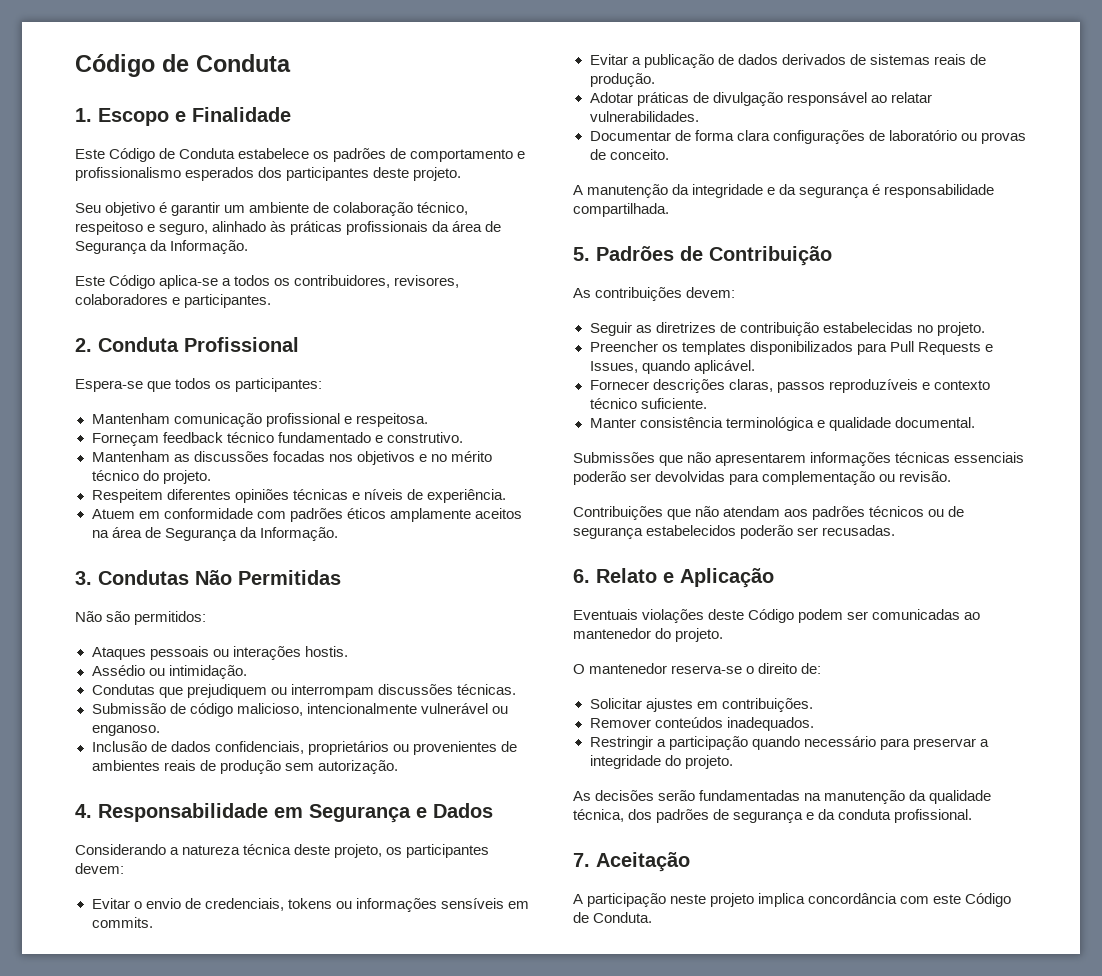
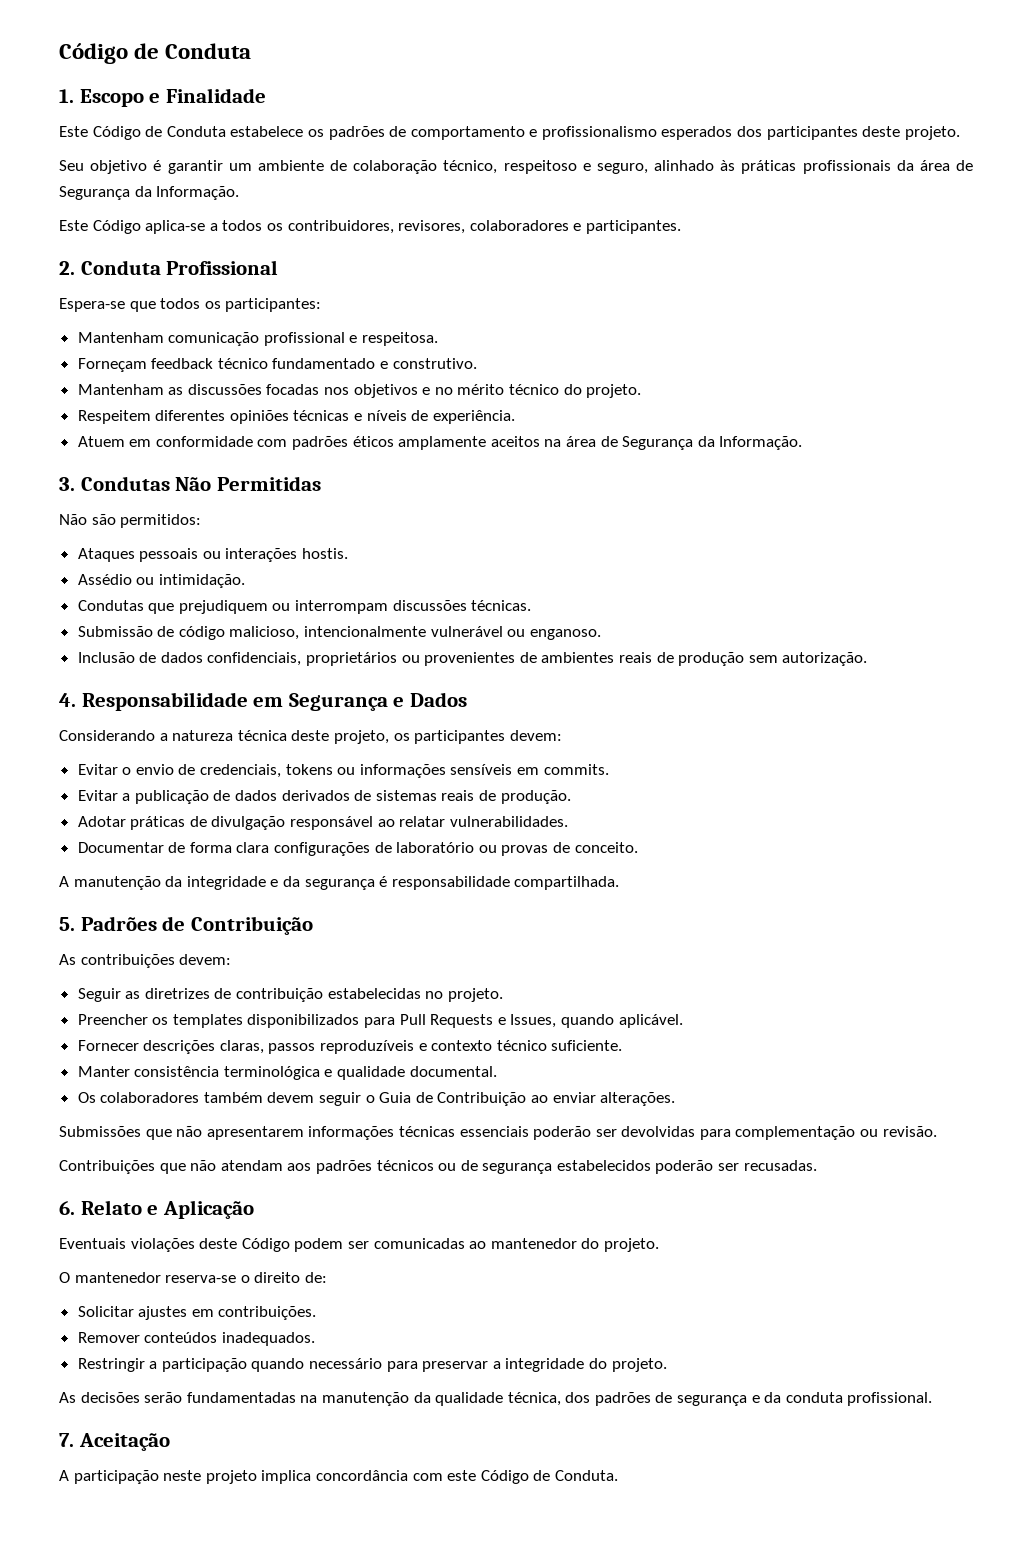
(975, 422) none -> [77,1092,676,1106] // Os colaboradores também devem seguir o Guia de Contribuição ao enviar alterações.

